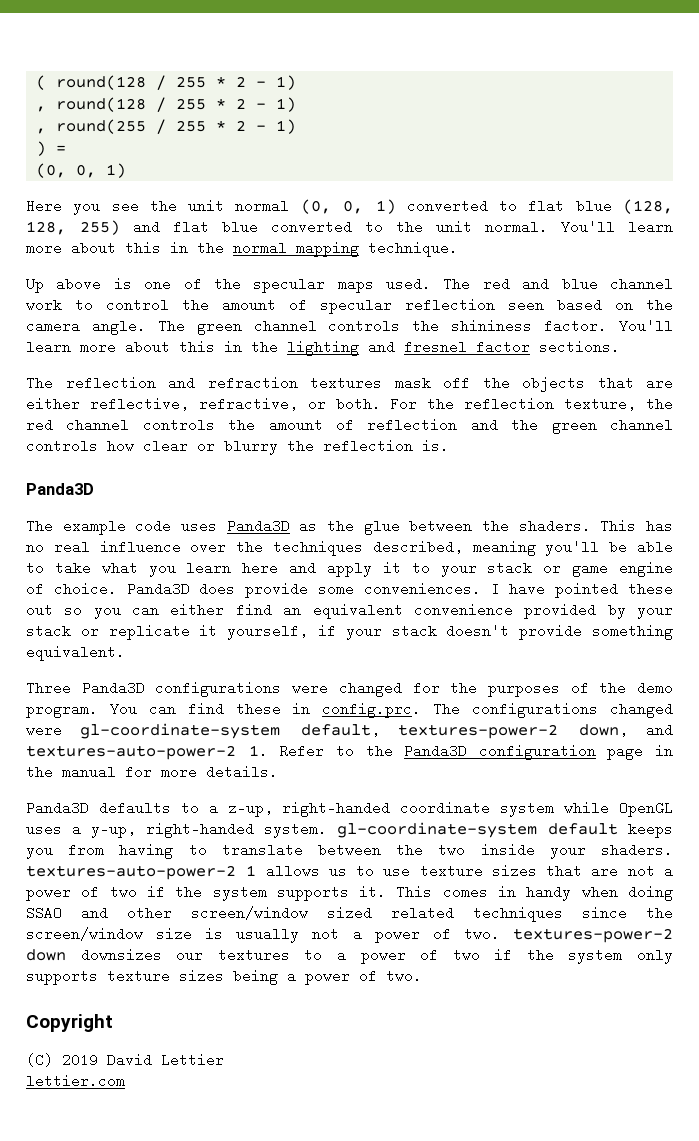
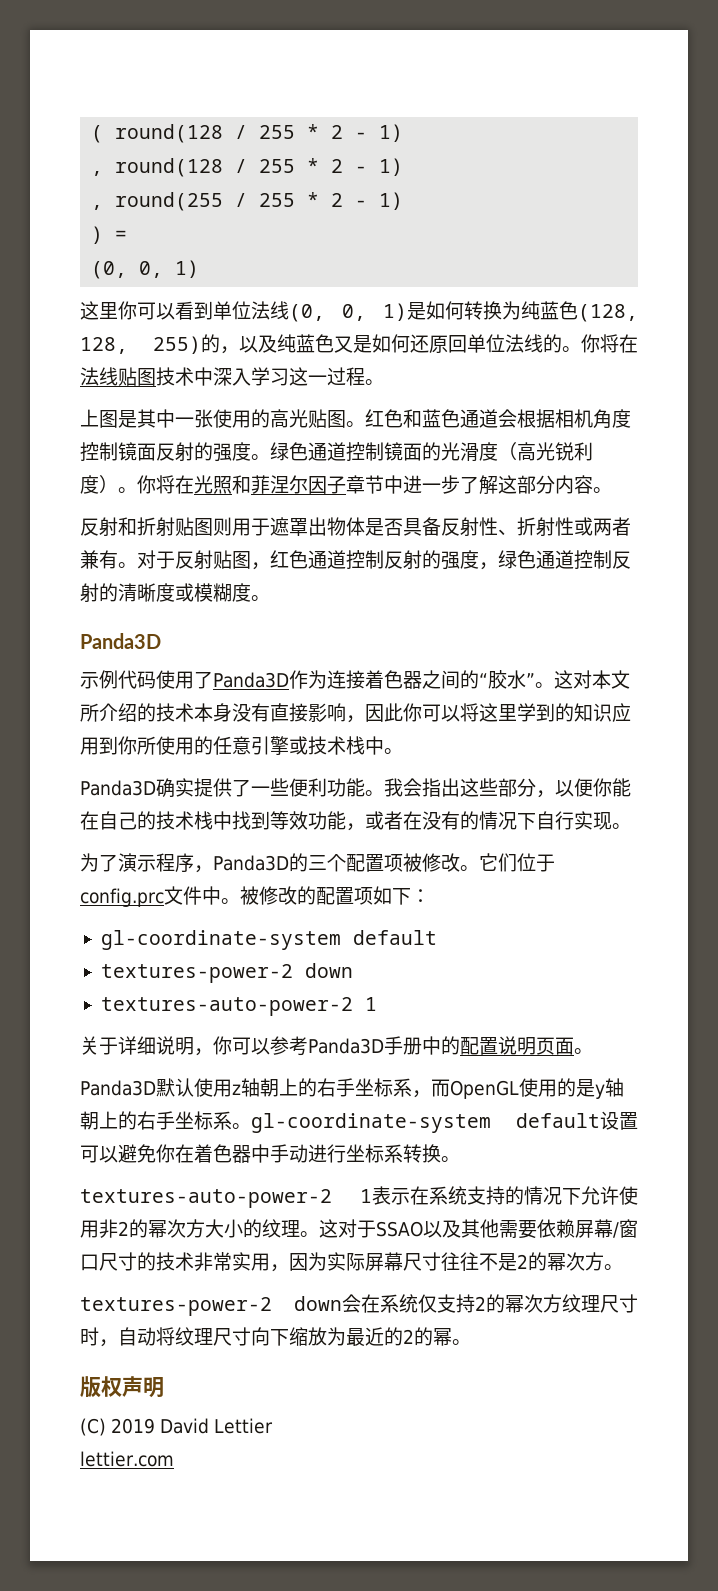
[26,199,673,215] [26,220,673,235] [26,241,458,257] [26,277,673,293] [26,298,673,314] [26,319,674,335] [26,340,620,356] [26,376,673,392] [26,397,674,411] [26,418,673,434] [26,439,449,455] [26,483,94,495] [26,519,673,535] [26,540,673,556] [26,561,673,577] [26,582,673,598] [26,603,673,619] [26,624,673,640] [26,645,125,661] [26,681,674,697] [26,702,674,718] [26,723,674,739] [26,744,673,760] [26,765,278,779] [26,801,674,817] [26,822,673,838] [26,843,673,859] [26,864,673,880] [26,885,673,901] [26,906,673,922] [26,927,673,943] [26,948,673,964] [26,969,422,985] [26,1014,113,1032] Here you see the unit normal (0, 0, 1) converted to flat blue (128, 128, 255) and flat blue converted to the unit normal. You'll learn more about this in the normal mapping technique. // Up above is one of the specular maps used. The red and blue channel work to control the amount of specular reflection seen based on the camera angle. The green channel controls the shininess factor. You'll learn more about this in the lighting and fresnel factor sections. // The reflection and refraction textures mask off the objects that are either reflective, refractive, or both. For the reflection texture, the red channel controls the amount of reflection and the green channel controls how clear or blurry the reflection is. // Panda3D // The example code uses Panda3D as the glue between the shaders. This has no real influence over the techniques described, meaning you'll be able to take what you learn here and apply it to your stack or game engine of choice. Panda3D does provide some conveniences. I have pointed these out so you can either find an equivalent convenience provided by your stack or replicate it yourself, if your stack doesn't provide something equivalent. // Three Panda3D configurations were changed for the purposes of the demo program. You can find these in config.prc. The configurations changed were gl-coordinate-system default, textures-power-2 down, and textures-auto-power-2 1. Refer to the Panda3D configuration page in the manual for more details. // Panda3D defaults to a z-up, right-handed coordinate system while OpenGL uses a y-up, right-handed system. gl-coordinate-system default keeps you from having to translate between the two inside your shaders. textures-auto-power-2 1 allows us to use texture sizes that are not a power of two if the system supports it. This comes in handy when doing SSAO and other screen/window sized related techniques since the screen/window size is usually not a power of two. textures-power-2 down downsizes our textures to a power of two if the system only supports texture sizes being a power of two. // Copyright -> [80,301,638,322] [80,334,638,354] [80,367,384,386] [80,409,631,429] [80,442,593,462] [80,475,612,495] [80,517,631,536] [80,550,631,570] [80,583,270,602] [80,633,161,649] [80,670,630,689] [80,703,631,723] [80,736,403,755] [80,778,631,798] [80,811,631,831] [80,853,555,873] [80,886,430,907] [100,930,437,950] [100,963,353,983] [100,997,377,1016] [80,1036,593,1056] [80,1078,624,1099] [80,1111,638,1133] [80,1144,460,1163] [80,1186,638,1208] [80,1219,638,1239] [80,1252,623,1272] [80,1294,638,1316] [80,1327,471,1347] [80,1376,164,1398] 这里你可以看到单位法线(0, 0, 1)是如何转换为纯蓝色(128, 128, 255)的，以及纯蓝色又是如何还原回单位法线的。你将在法线贴图技术中深入学习这一过程。 // 上图是其中一张使用的高光贴图。红色和蓝色通道会根据相机角度控制镜面反射的强度。绿色通道控制镜面的光滑度（高光锐利度）。你将在光照和菲涅尔因子章节中进一步了解这部分内容。 // 反射和折射贴图则用于遮罩出物体是否具备反射性、折射性或两者兼有。对于反射贴图，红色通道控制反射的强度，绿色通道控制反射的清晰度或模糊度。 // Panda3D // 示例代码使用了Panda3D作为连接着色器之间的“胶水”。这对本文所介绍的技术本身没有直接影响，因此你可以将这里学到的知识应用到你所使用的任意引擎或技术栈中。 // Panda3D确实提供了一些便利功能。我会指出这些部分，以便你能在自己的技术栈中找到等效功能，或者在没有的情况下自行实现。 // 为了演示程序，Panda3D的三个配置项被修改。它们位于config.prc文件中。被修改的配置项如下： // gl-coordinate-system default // textures-power-2 down // textures-auto-power-2 1 // 关于详细说明，你可以参考Panda3D手册中的配置说明页面。 // Panda3D默认使用z轴朝上的右手坐标系，而OpenGL使用的是y轴朝上的右手坐标系。gl-coordinate-system default设置可以避免你在着色器中手动进行坐标系转换。 // textures-auto-power-2 1表示在系统支持的情况下允许使用非2的幂次方大小的纹理。这对于SSAO以及其他需要依赖屏幕/窗口尺寸的技术非常实用，因为实际屏幕尺寸往往不是2的幂次方。 // textures-power-2 down会在系统仅支持2的幂次方纹理尺寸时，自动将纹理尺寸向下缩放为最近的2的幂。 // 版权声明

